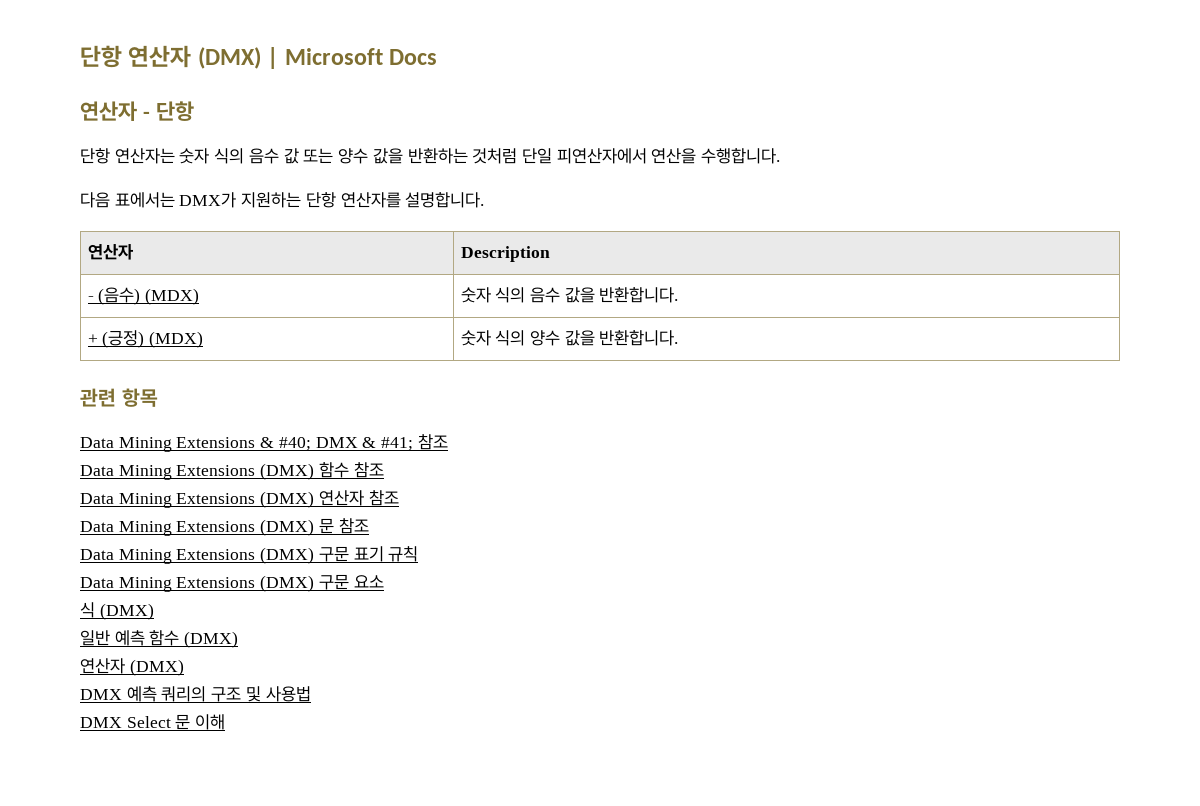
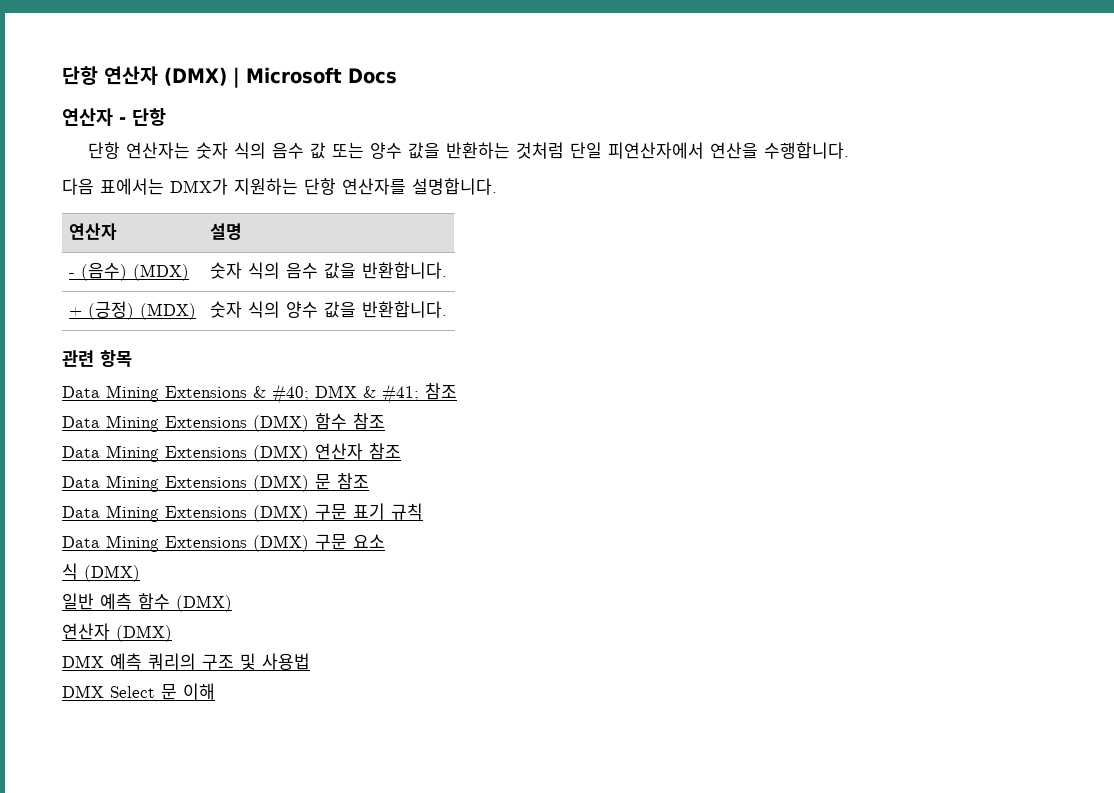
[460,246,550,262] Description -> [209,223,242,240] 설명

